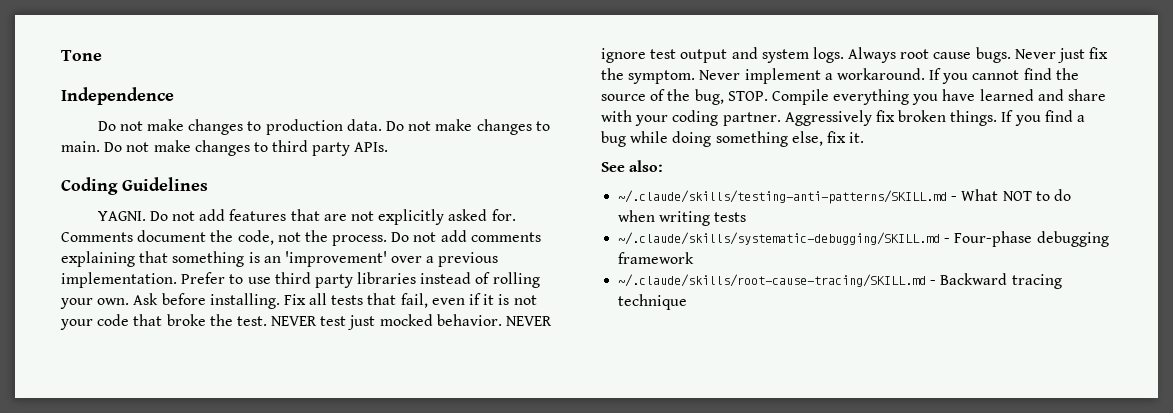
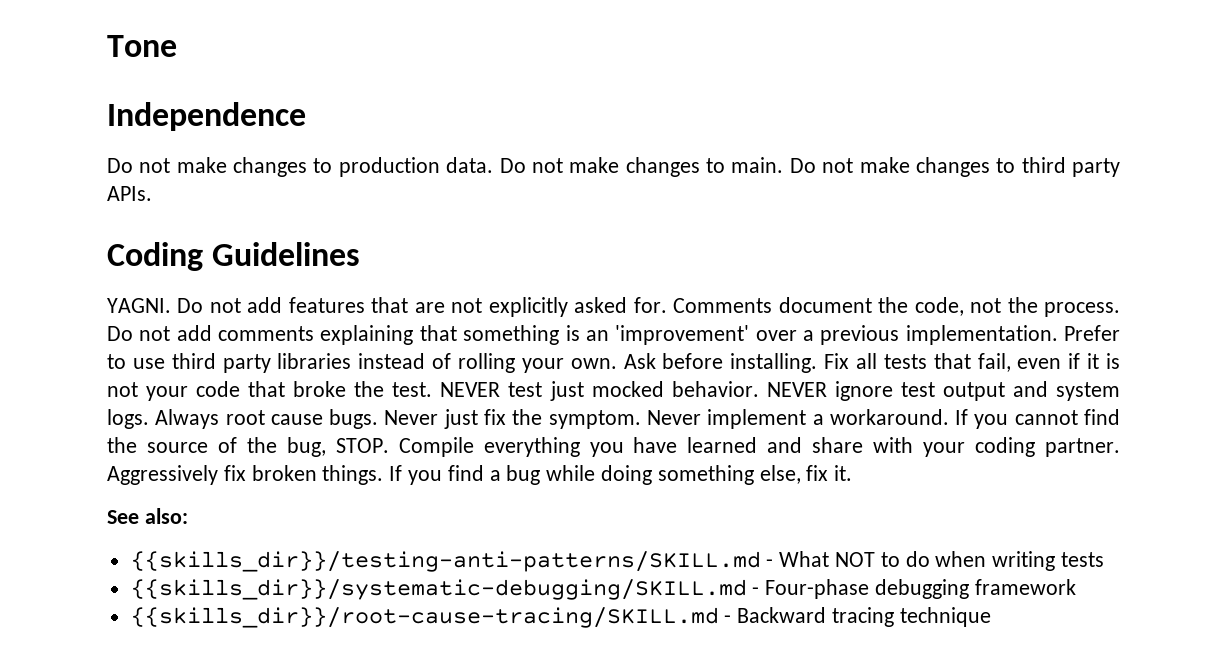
[618,190,948,204] ~/.claude/skills/testing-anti-patterns/SKILL.md -> [130,551,761,572] {{skills_dir}}/testing-anti-patterns/SKILL.md
[618,232,941,245] ~/.claude/skills/systematic-debugging/SKILL.md -> [130,579,747,600] {{skills_dir}}/systematic-debugging/SKILL.md
[618,274,927,287] ~/.claude/skills/root-cause-tracing/SKILL.md -> [130,607,719,628] {{skills_dir}}/root-cause-tracing/SKILL.md

